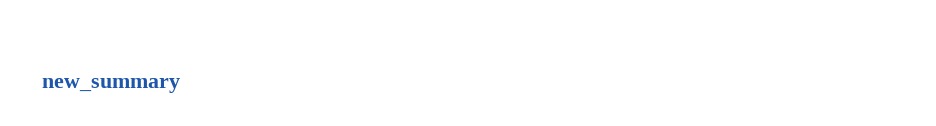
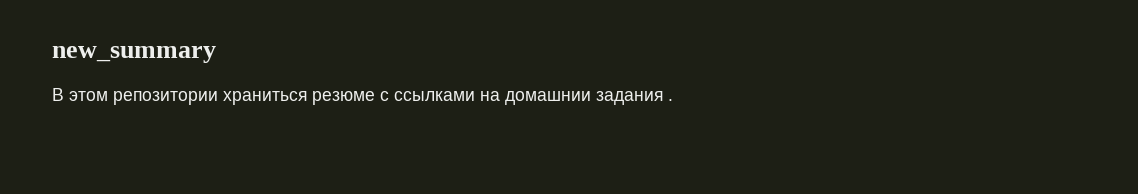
(180, 85) none -> [52,88,673,105] // В этом репозитории храниться резюме с ссылками на домашнии задания .

